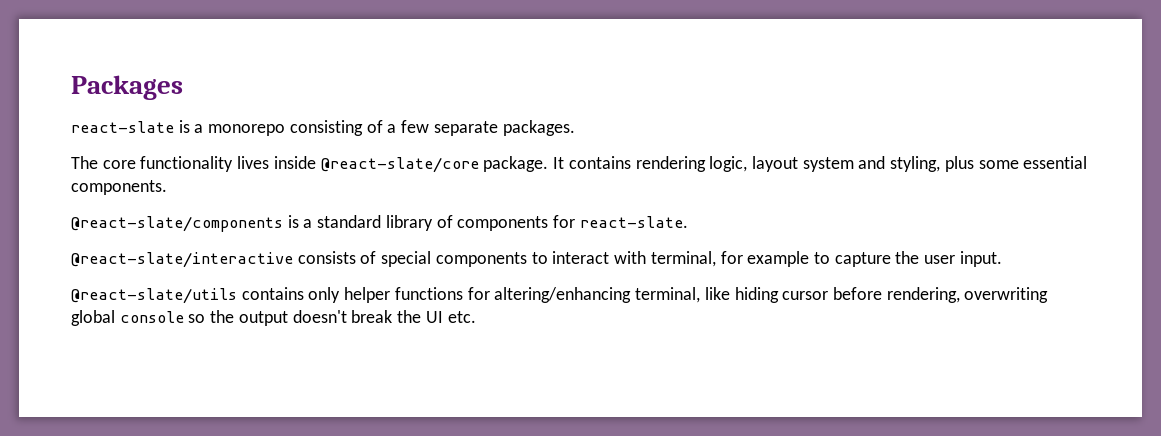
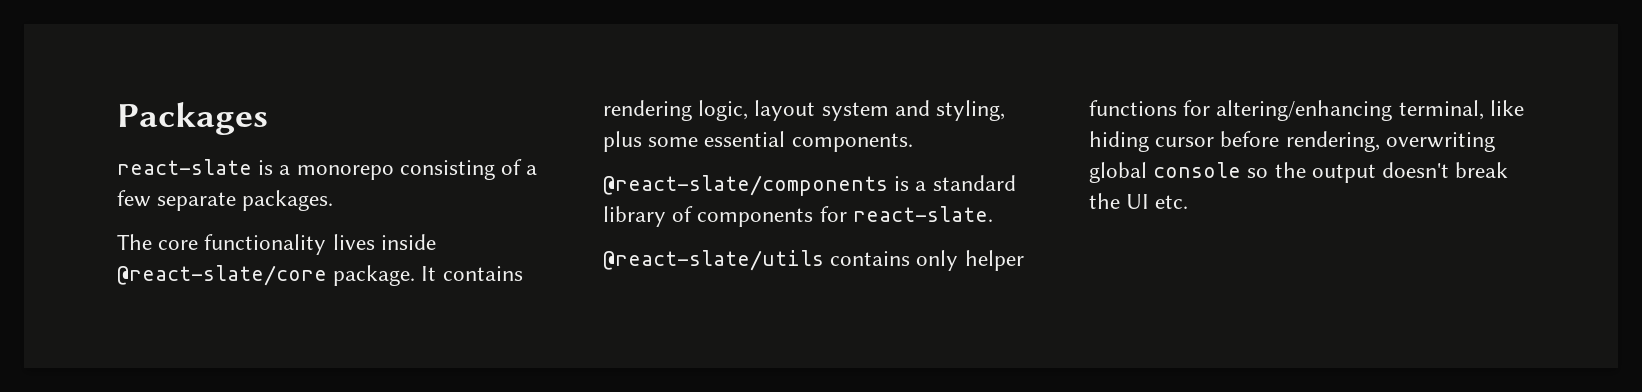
[71,251,1002,268] // @react-slate/interactive consists of special components to interact with terminal, for example to capture the user input. -> (993, 214) none

